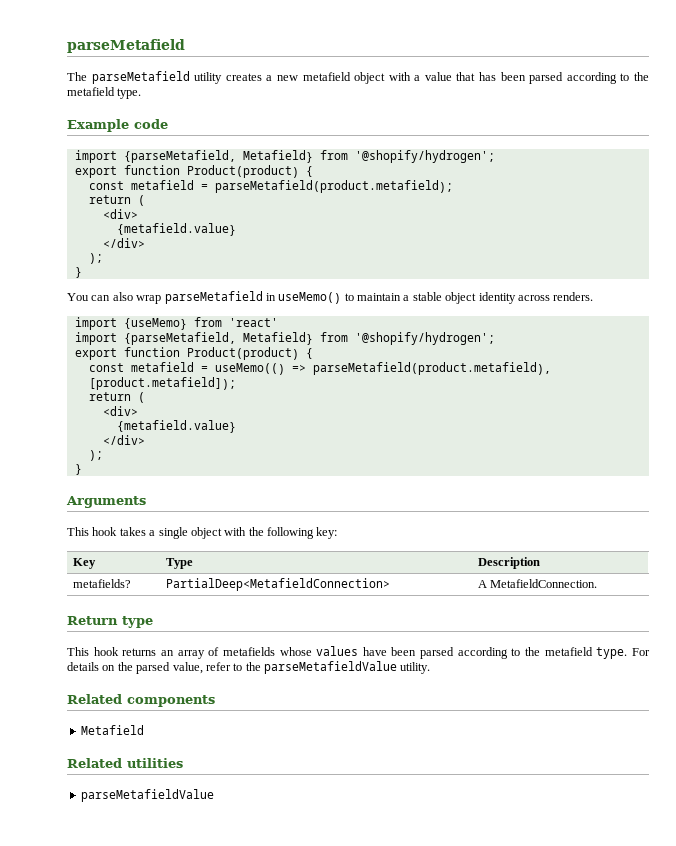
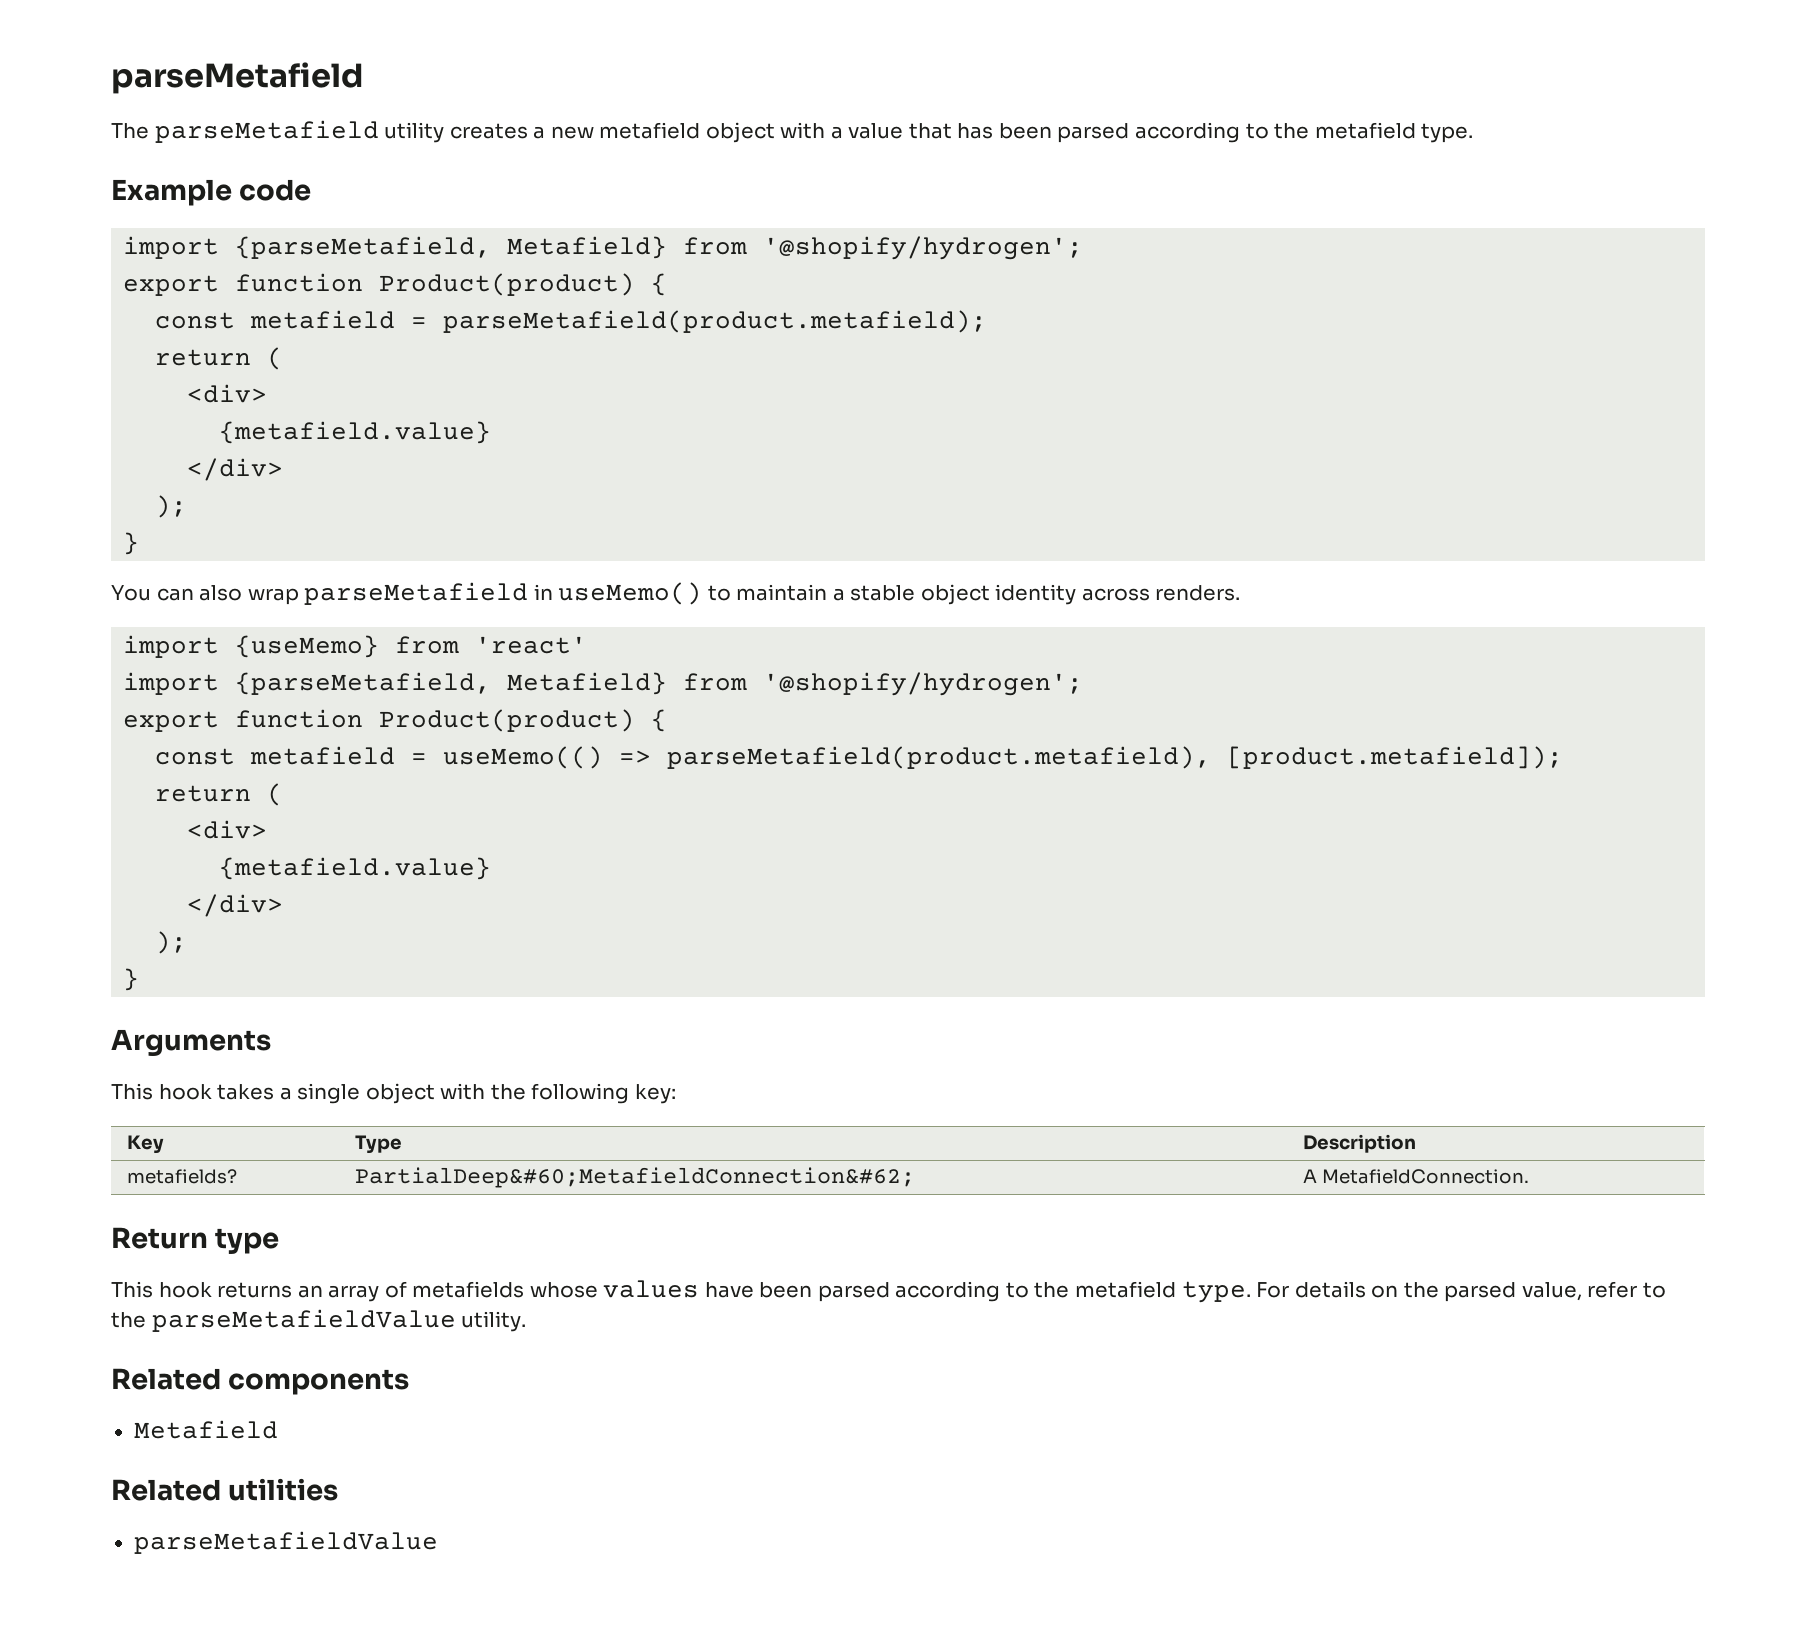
[165,578,390,591] PartialDeep<MetafieldConnection> -> [354,1167,915,1188] PartialDeep&#60;MetafieldConnection&#62;

